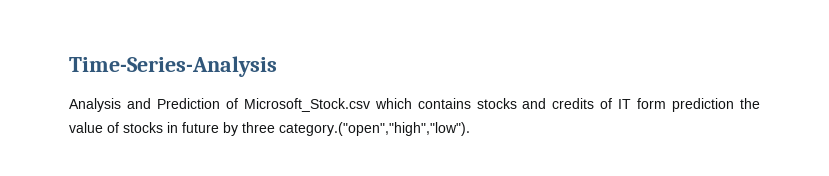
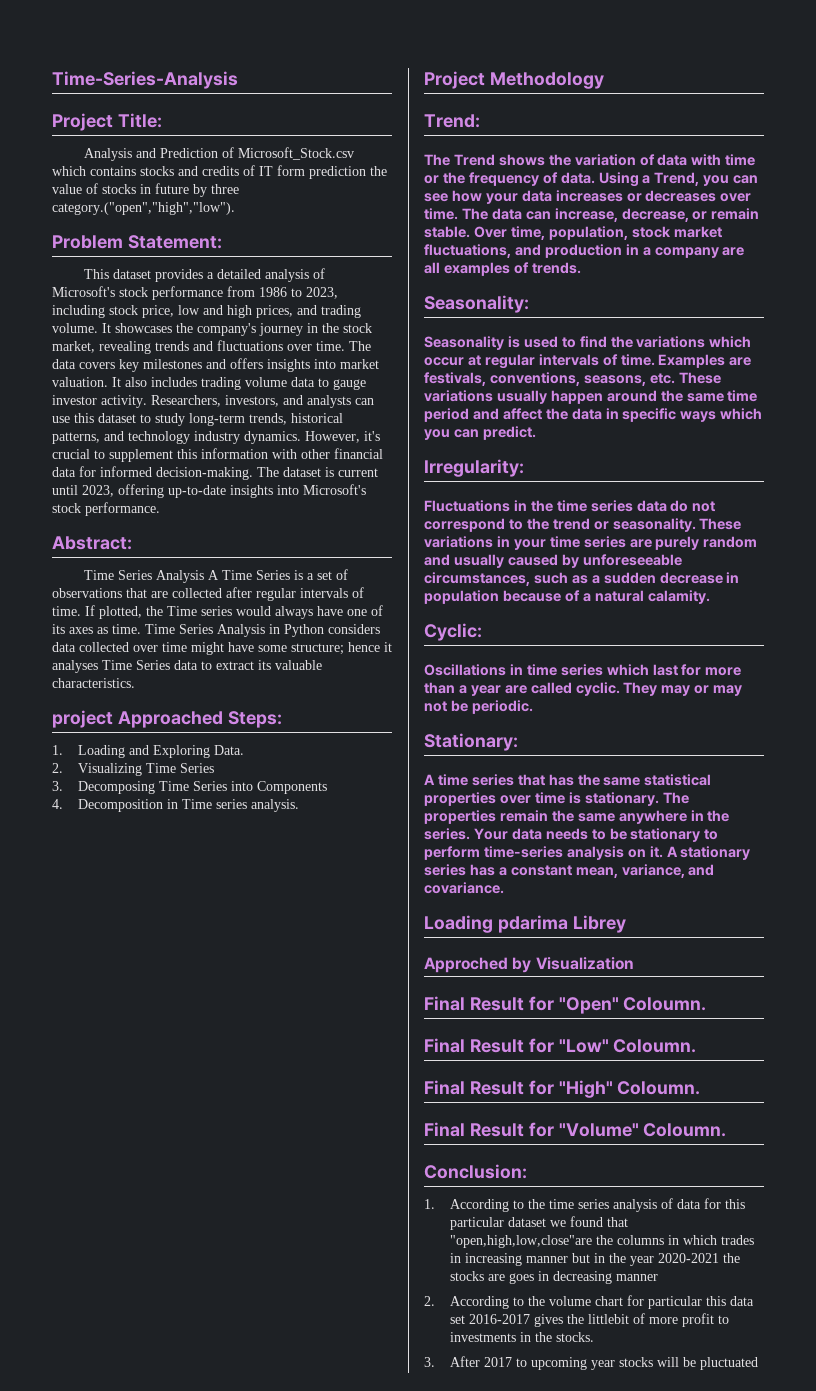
(277, 66) none -> [52,113,162,131] // Project Title:
(470, 129) none -> [52,235,222,249] [84,268,326,282] [52,286,338,300] [52,305,361,318] [52,323,372,336] [52,340,371,354] [52,358,379,372] [52,377,366,390] [52,395,374,408] [52,413,343,426] [52,431,380,444] [52,448,383,462] [52,466,378,480] [52,484,366,498] [52,502,160,516] [52,536,132,550] [84,569,349,583] [52,587,364,601] [52,605,383,619] [52,624,380,637] [52,642,392,655] [52,660,322,673] [52,678,135,688] [52,710,282,728] [52,745,244,758] [52,763,214,776] [52,781,327,794] [52,799,299,812] [424,71,604,89] [424,114,480,128] [424,154,756,166] [424,172,759,187] [424,190,752,204] [424,208,760,222] [424,226,722,240] [424,244,745,258] [424,262,581,276] [424,295,529,313] [424,336,752,350] [424,354,752,369] [424,372,721,386] [424,390,758,404] [424,408,763,422] [424,426,536,440] [424,459,524,477] [424,500,716,512] [424,518,742,532] [424,536,758,550] [424,554,682,568] [424,572,740,586] [424,590,710,604] [424,623,482,641] [424,664,742,676] [424,682,743,696] [424,700,533,714] [424,733,518,751] [424,774,712,786] [424,792,689,806] [424,810,730,824] [424,828,719,842] [424,846,751,860] [424,864,715,878] [424,882,504,894] [424,915,626,933] [424,957,634,973] [424,996,707,1014] [424,1038,697,1053] [424,1080,701,1098] [424,1122,727,1137] [424,1164,527,1179] [424,1198,745,1212] [449,1216,628,1230] [449,1235,754,1248] [449,1253,740,1266] [449,1271,658,1284] [424,1295,754,1309] [449,1313,729,1327] [449,1332,594,1342] [424,1356,758,1370] // Problem Statement: // This dataset provides a detailed analysis of Microsoft's stock performance from 1986 to 2023, including stock price, low and high prices, and trading volume. It showcases the company's journey in the stock market, revealing trends and fluctuations over time. The data covers key milestones and offers insights into market valuation. It also includes trading volume data to gauge investor activity. Researchers, investors, and analysts can use this dataset to study long-term trends, historical patterns, and technology industry dynamics. However, it's crucial to supplement this information with other financial data for informed decision-making. The dataset is current until 2023, offering up-to-date insights into Microsoft's stock performance. // Abstract: // Time Series Analysis A Time Series is a set of observations that are collected after regular intervals of time. If plotted, the Time series would always have one of its axes as time. Time Series Analysis in Python considers data collected over time might have some structure; hence it analyses Time Series data to extract its valuable characteristics. // project Approached Steps: // 1. Loading and Exploring Data. // 2. Visualizing Time Series // 3. Decomposing Time Series into Components // 4. Decomposition in Time series analysis. // Project Methodology // Trend: // The Trend shows the variation of data with time or the frequency of data. Using a Trend, you can see how your data increases or decreases over time. The data can increase, decrease, or remain stable. Over time, population, stock market fluctuations, and production in a company are all examples of trends. // Seasonality: // Seasonality is used to find the variations which occur at regular intervals of time. Examples are festivals, conventions, seasons, etc. These variations usually happen around the same time period and affect the data in specific ways which you can predict. // Irregularity: // Fluctuations in the time series data do not correspond to the trend or seasonality. These variations in your time series are purely random and usually caused by unforeseeable circumstances, such as a sudden decrease in population because of a natural calamity. // Cyclic: // Oscillations in time series which last for more than a year are called cyclic. They may or may not be periodic. // Stationary: // A time series that has the same statistical properties over time is stationary. The properties remain the same anywhere in the series. Your data needs to be stationary to perform time-series analysis on it. A stationary series has a constant mean, variance, and covariance. // Loading pdarima Librey // Approched by Visualization // Final Result for "Open" Coloumn. // Final Result for "Low" Coloumn. // Final Result for "High" Coloumn. // Final Result for "Volume" Coloumn. // Conclusion: // 1. According to the time series analysis of data for this particular dataset we found that "open,high,low,close"are the columns in which trades in increasing manner but in the year 2020-2021 the stocks are goes in decreasing manner // 2. According to the volume chart for particular this data set 2016-2017 gives the littlebit of more profit to investments in the stocks. // 3. After 2017 to upcoming year stocks will be pluctuated

